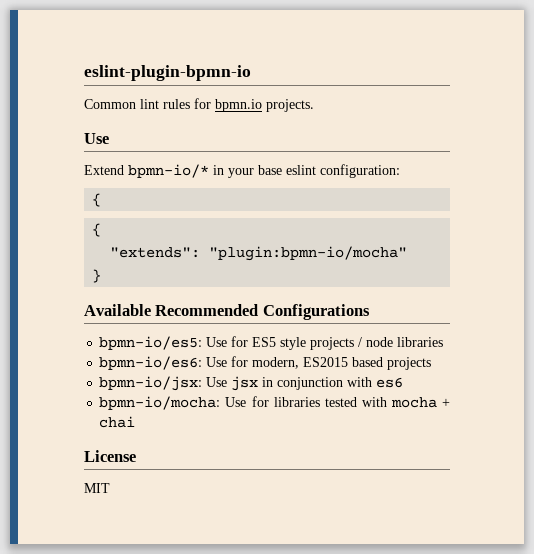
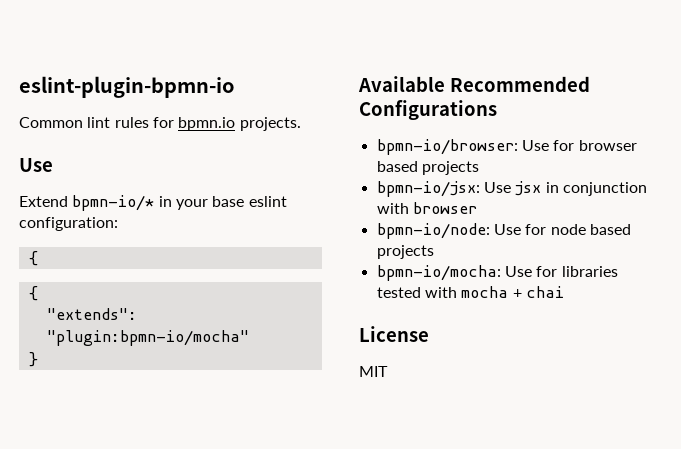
[99,336,444,350] [99,356,349,370] bpmn-io/es5: Use for ES5 style projects / node libraries // bpmn-io/es6: Use for modern, ES2015 -> [376,139,637,155] bpmn-io/browser: Use for browser
[376,377,404,388] es6 -> [412,202,477,214] [376,223,631,239] [376,245,434,259] browser // bpmn-io/node: Use for node based projects

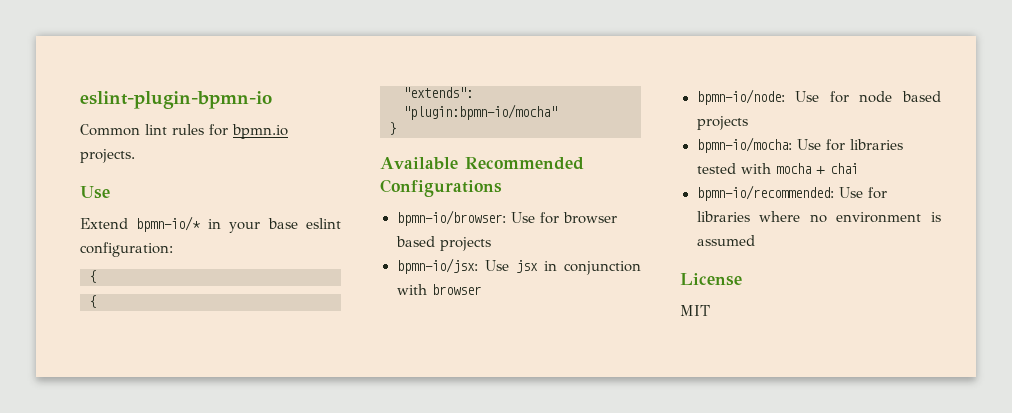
(564, 292) none -> [696,185,887,201] [696,211,941,223] [696,235,755,246] // bpmn-io/recommended: Use for libraries where no environment is assumed

